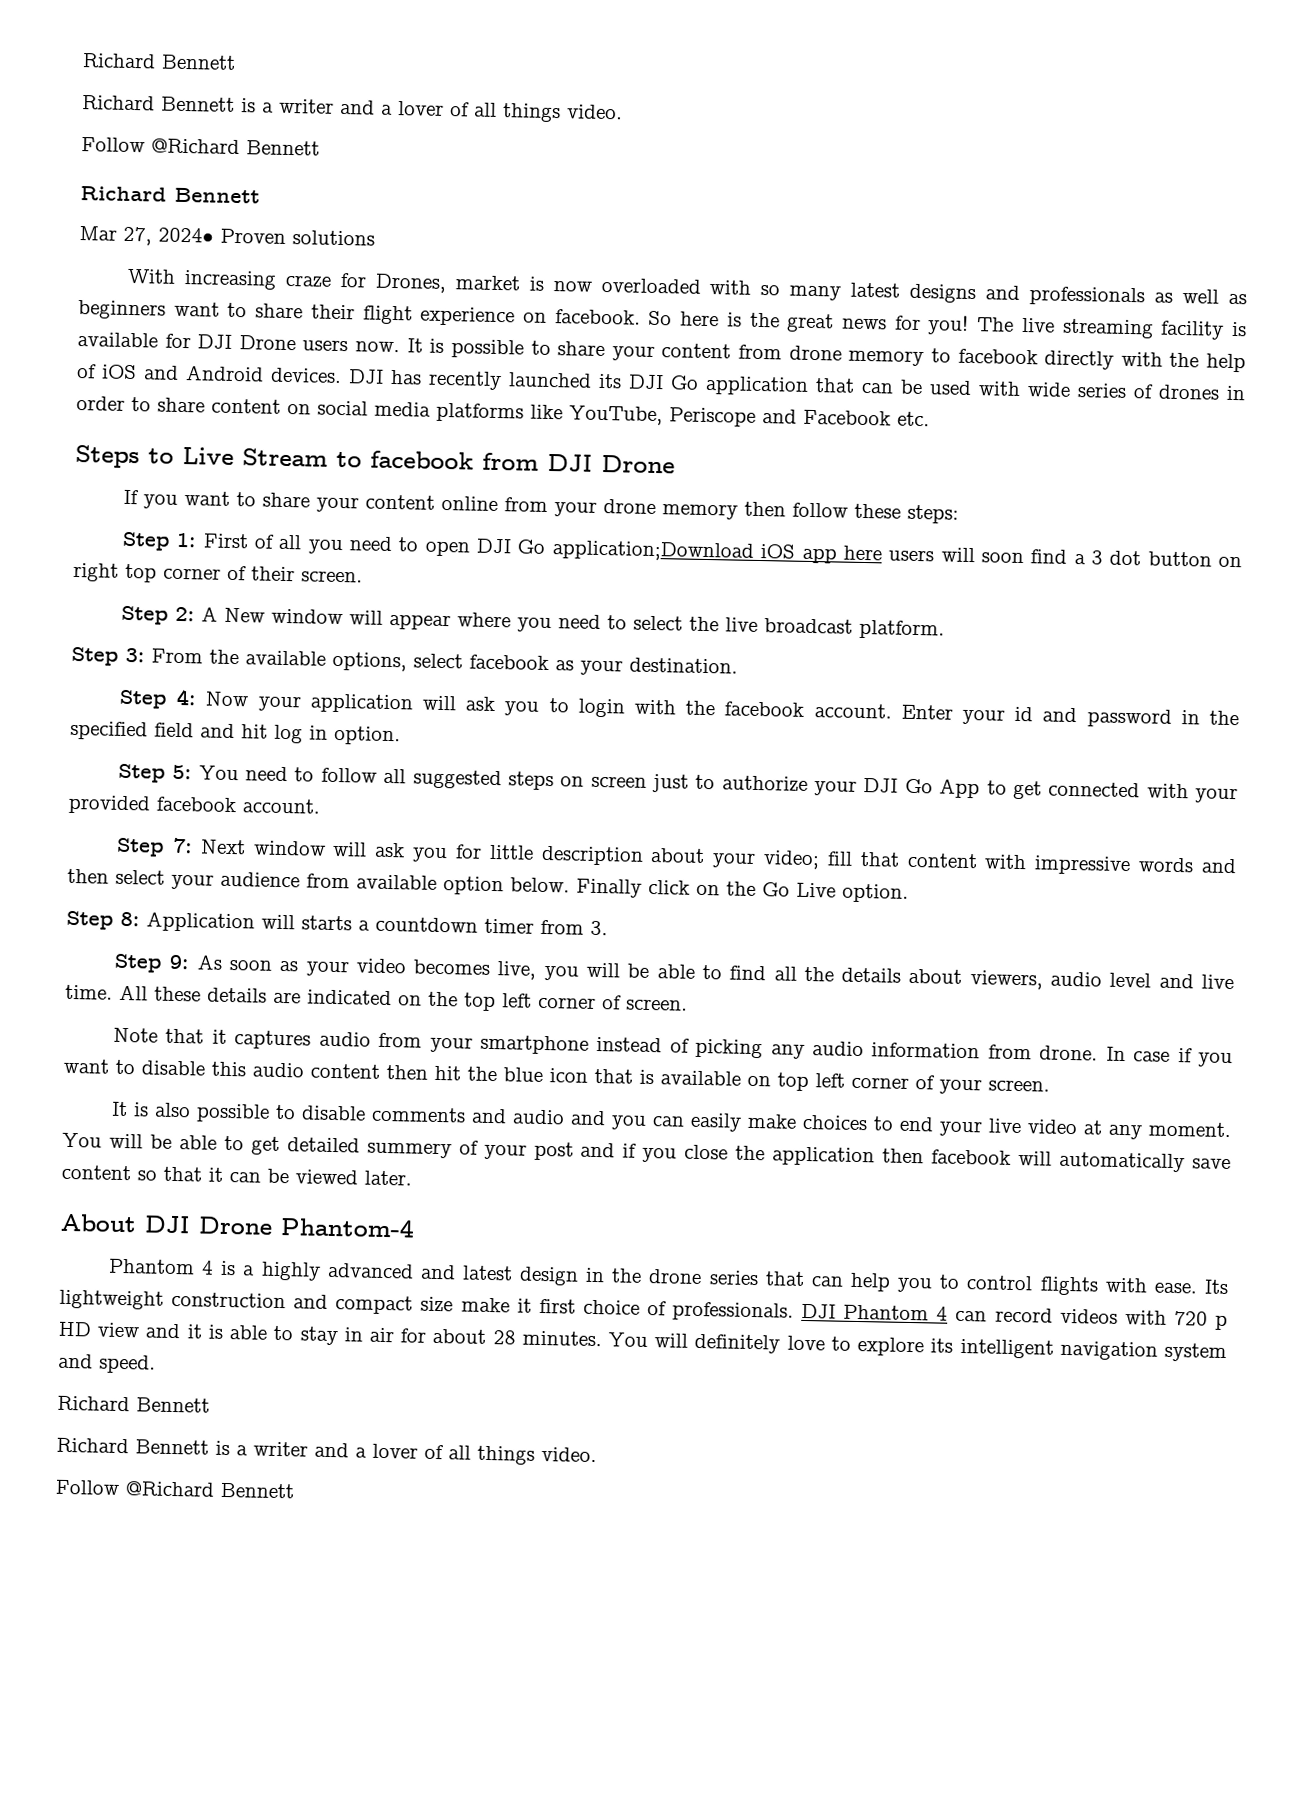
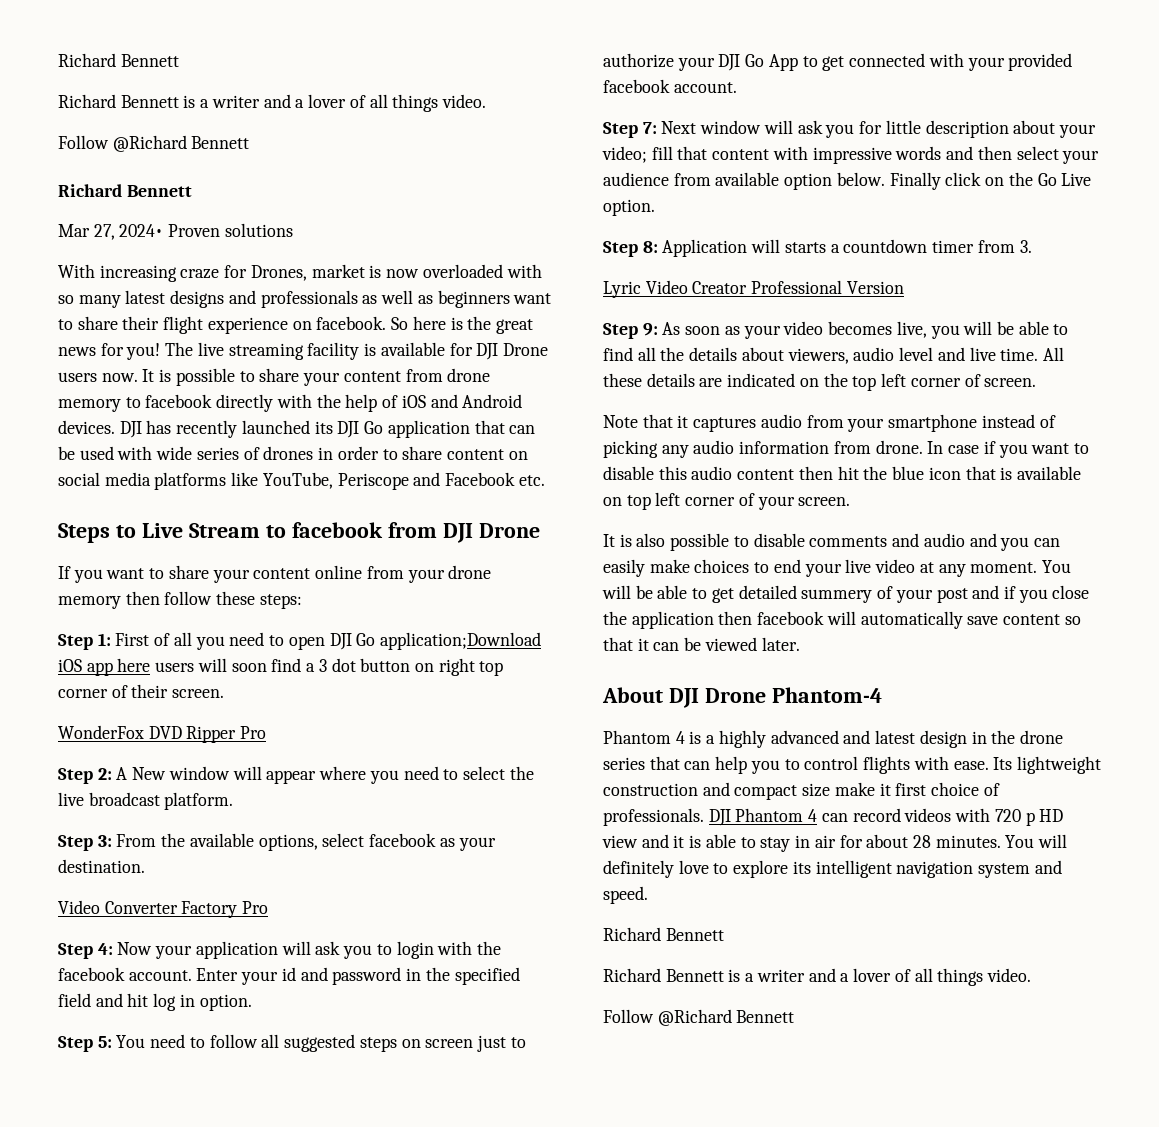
(363, 576) none -> [58,725,267,743] // WonderFox DVD Ripper Pro
(738, 665) none -> [58,900,269,918] // Video Converter Factory Pro
(608, 928) none -> [603,280,904,298] // Lyric Video Creator Professional Version

